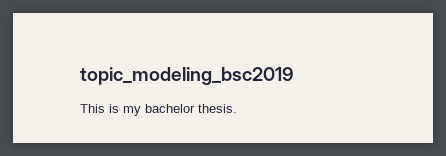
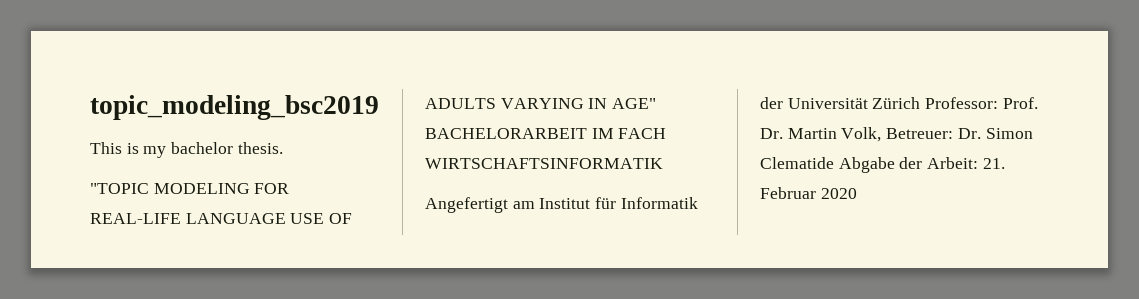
(237, 108) none -> [90,183,290,194] [90,213,353,224] [425,98,657,109] [425,128,667,139] [425,158,663,169] [425,197,698,213] [760,97,1038,109] [760,127,1033,142] [760,157,1005,173] [760,187,857,199] // "TOPIC MODELING FOR REAL-LIFE LANGUAGE USE OF ADULTS VARYING IN AGE" BACHELORARBEIT IM FACH WIRTSCHAFTSINFORMATIK // Angefertigt am Institut für Informatik der Universität Zürich Professor: Prof. Dr. Martin Volk, Betreuer: Dr. Simon Clematide Abgabe der Arbeit: 21. Februar 2020

